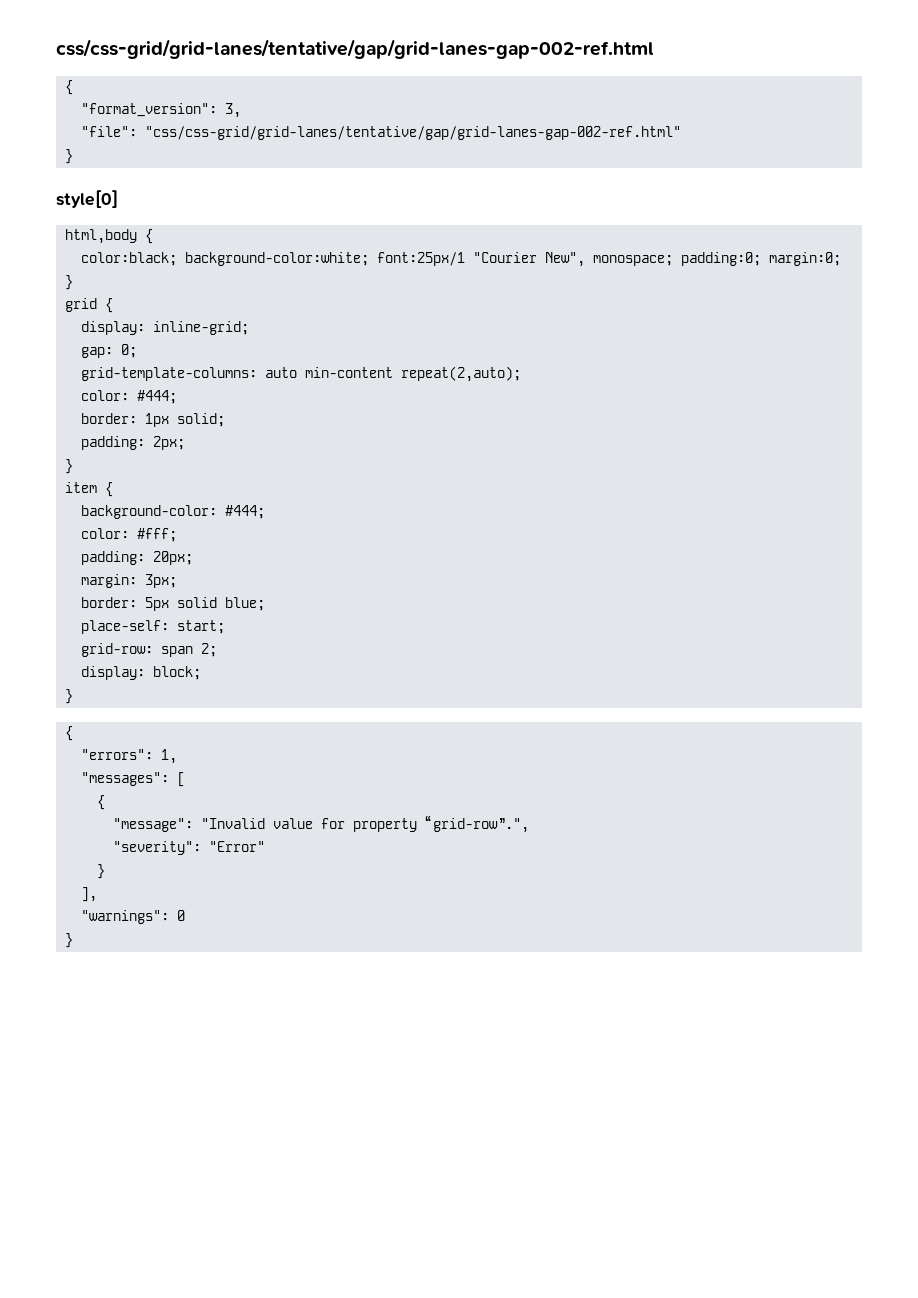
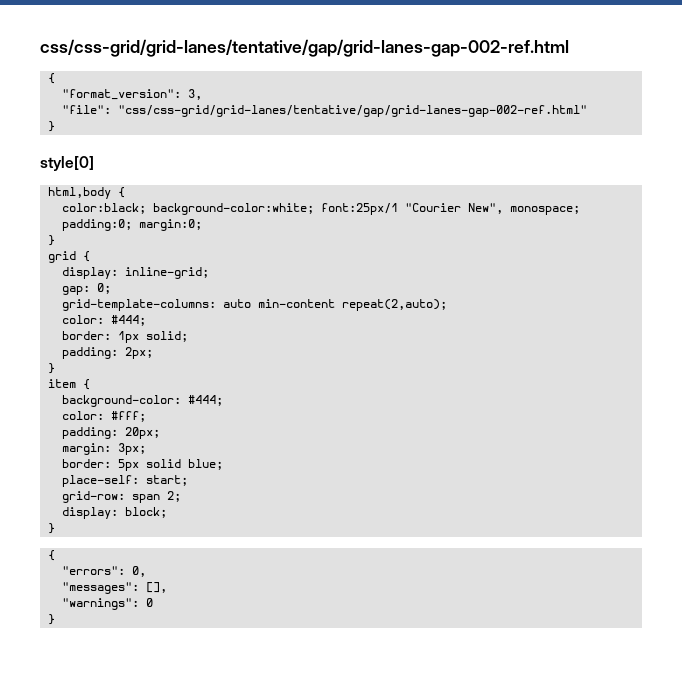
[160,749,177,764] 1, -> [131,566,146,577] 0,
[176,772,185,787] [96,795,105,810] [112,815,529,833] [112,841,265,855] [96,864,105,879] [80,887,97,902] [ // { // "message": "Invalid value for property “grid-row”.", // "severity": "Error" // } // ], -> [145,582,167,593] [],

